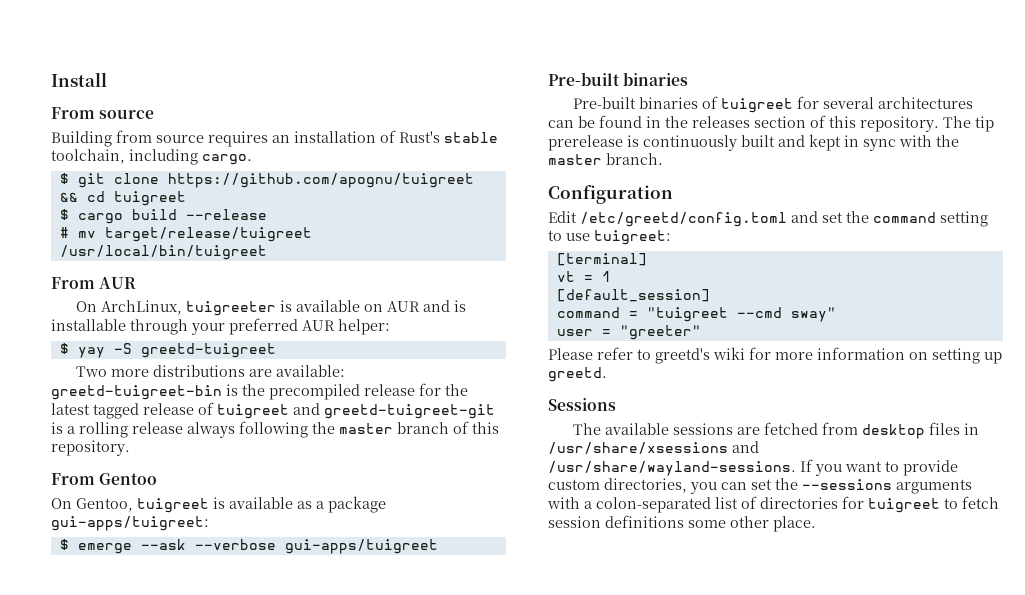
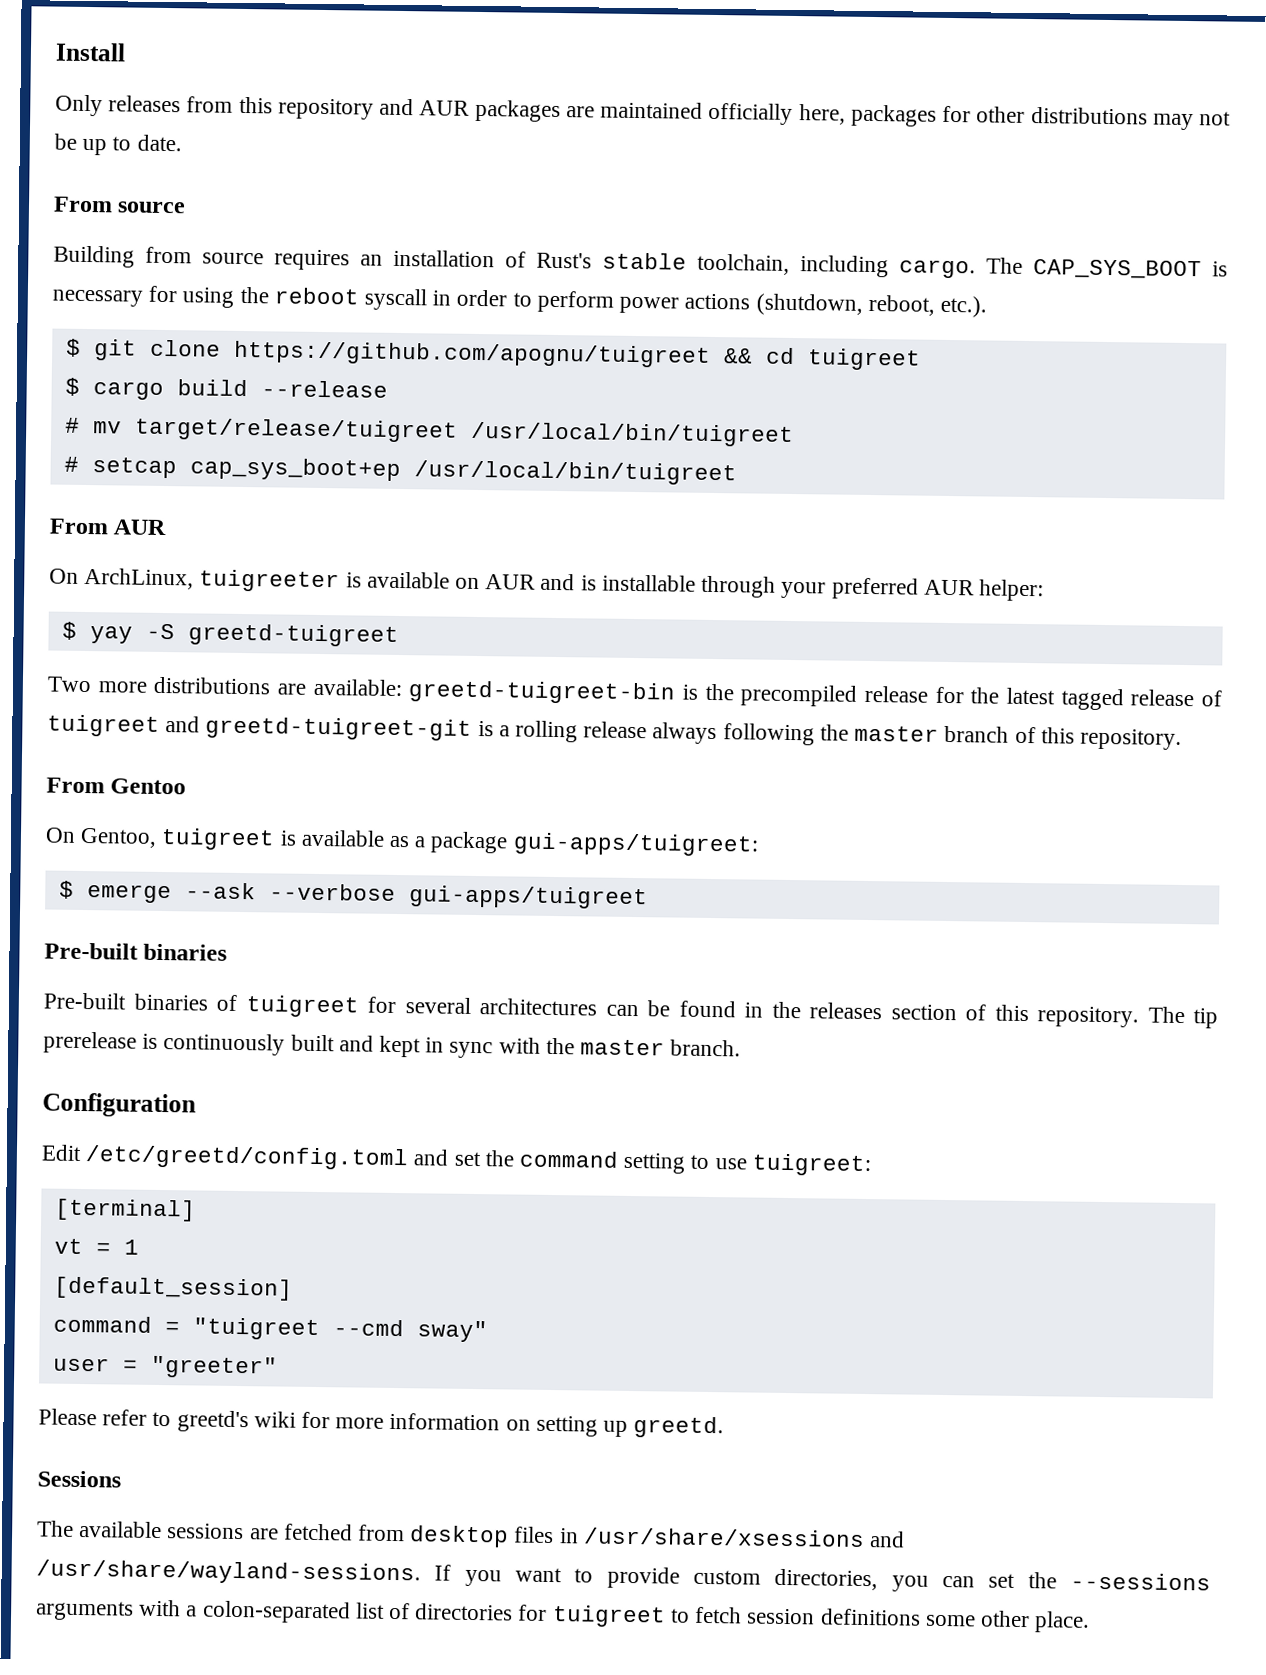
(107, 79) none -> [55,94,1231,131] [54,133,182,156] // Only releases from this repository and AUR packages are maintained officially here, packages for other distributions may not be up to date.
(252, 159) none -> [986,257,1228,280] [52,285,987,318] The CAP_SYS_BOOT is necessary for using the reboot syscall in order to perform power actions (shutdown, reboot, etc.).
(267, 252) none -> [63,456,737,486] // # setcap cap_sys_boot+ep /usr/local/bin/tuigreet

